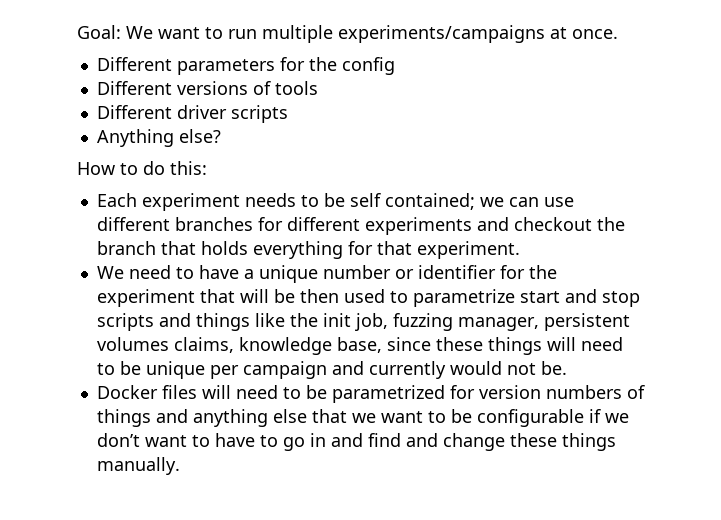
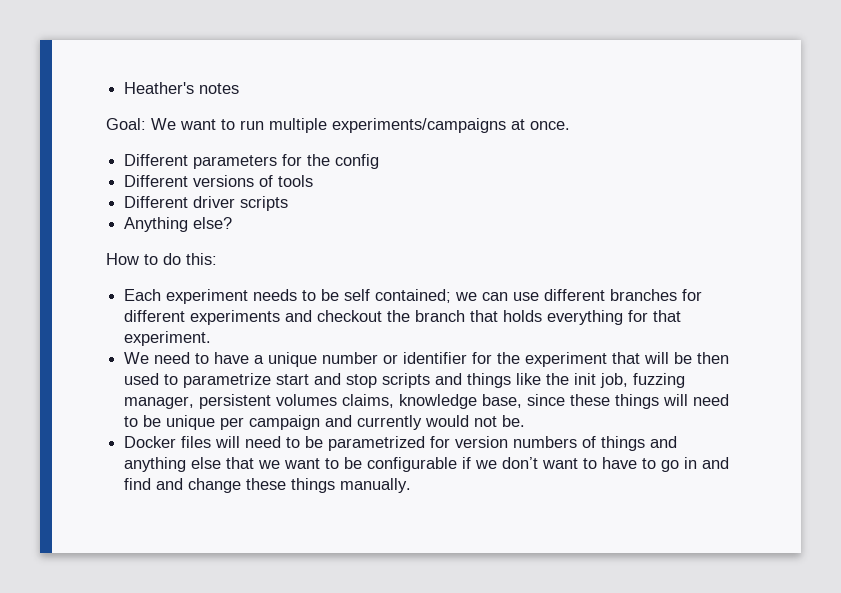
(77, 32) none -> [124,82,240,94] Heather's notes //

